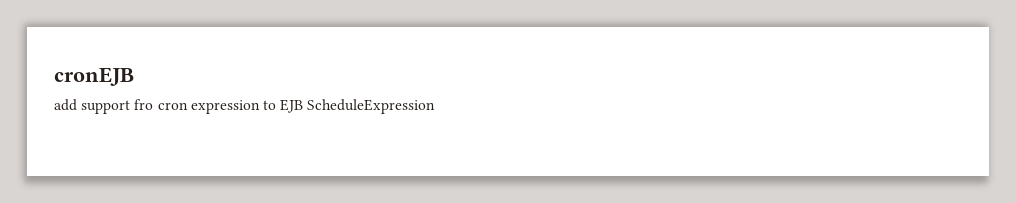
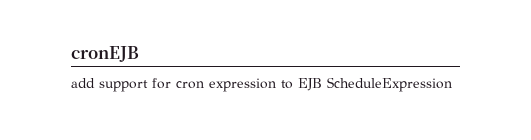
[134,99,154,110] fro -> [152,78,171,89] for

